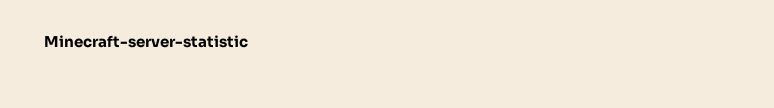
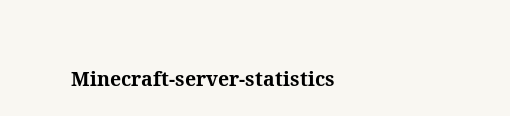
[44,35,248,48] Minecraft-server-statistic -> [71,71,335,86] Minecraft-server-statistics

